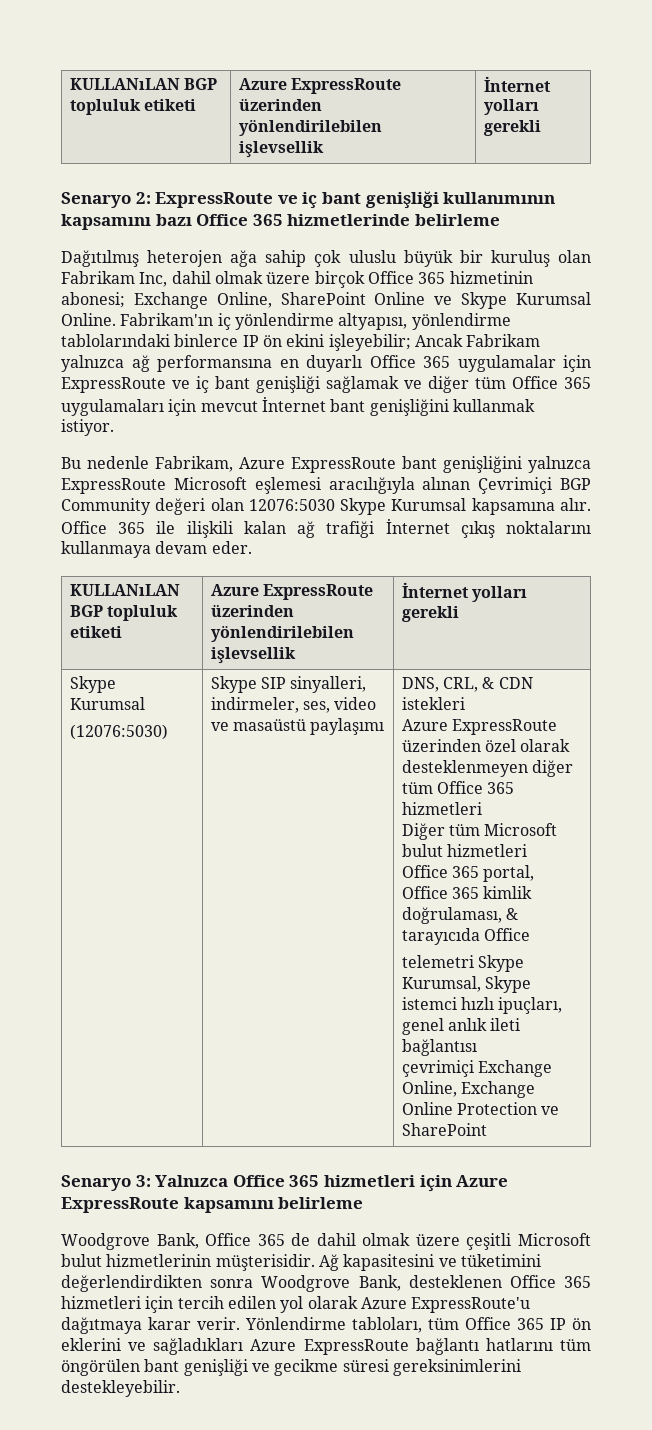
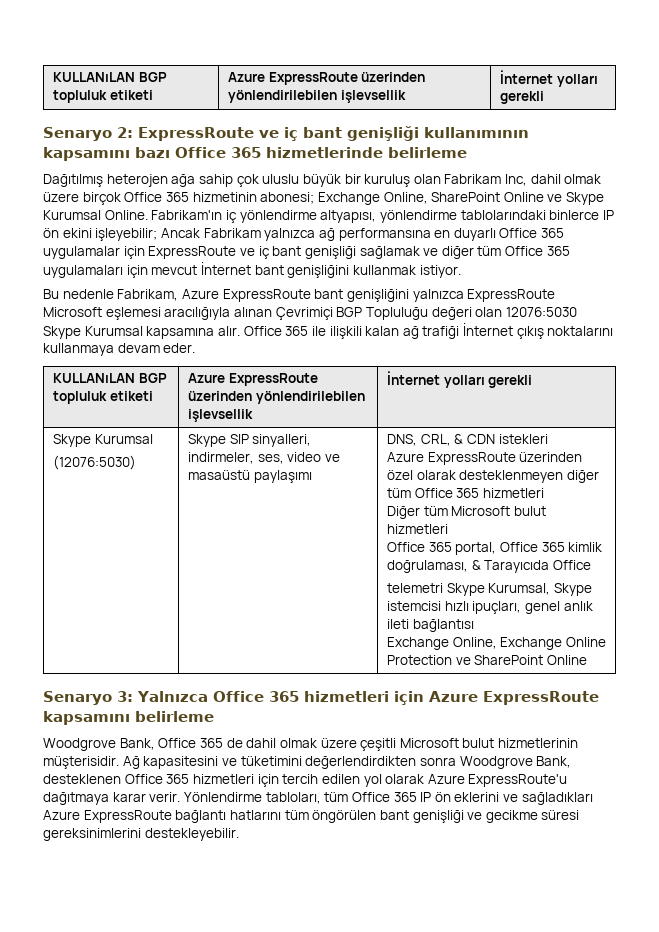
[61,498,151,515] Community -> [365,307,428,320] Topluluğu
[401,928,480,945] tarayıcıda -> [484,560,550,573] Tarayıcıda
[401,997,457,1010] istemci -> [386,601,441,611] istemcisi
[401,1060,474,1077] çevrimiçi -> (474, 625) none
(487, 1129) none -> [546,655,587,665] Online

